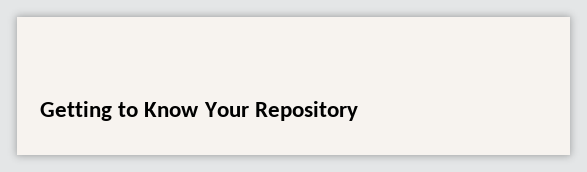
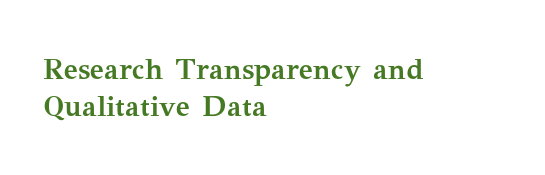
[40,101,358,121] Getting to Know Your Repository -> [43,59,424,87] [43,96,267,121] Research Transparency and Qualitative Data

